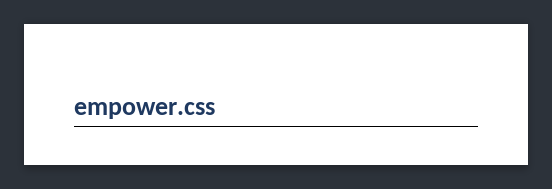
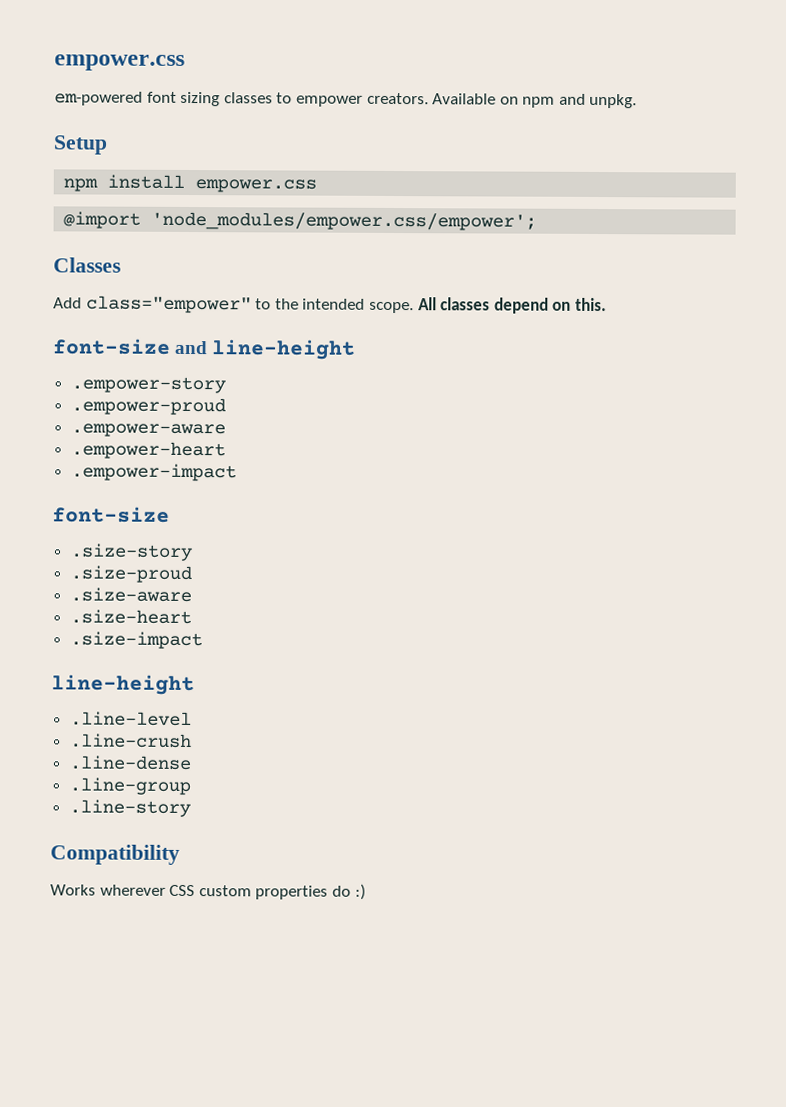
[74,102,215,119] empower.css -> [54,54,185,71] [54,91,638,109] [53,135,108,155] [63,174,318,193] [63,211,538,231] [53,257,121,273] [53,295,607,314] [52,338,357,360] [70,376,226,394] [70,397,226,416] [70,423,226,438] [70,441,226,460] [70,463,237,482] [52,506,170,523] [69,543,193,562] [69,565,192,584] [69,587,192,603] [69,609,192,625] [69,631,203,650] [51,674,195,696] [69,711,192,727] [69,733,192,749] [68,755,192,771] [68,777,191,796] [68,799,191,818] [50,844,180,865] [50,883,366,900] empower.css // em-powered font sizing classes to empower creators. Available on npm and unpkg. // Setup // npm install empower.css // @import 'node_modules/empower.css/empower'; // Classes // Add class="empower" to the intended scope. All classes depend on this. // font-size and line-height // .empower-story // .empower-proud // .empower-aware // .empower-heart // .empower-impact // font-size // .size-story // .size-proud // .size-aware // .size-heart // .size-impact // line-height // .line-level // .line-crush // .line-dense // .line-group // .line-story // Compatibility // Works wherever CSS custom properties do :)

